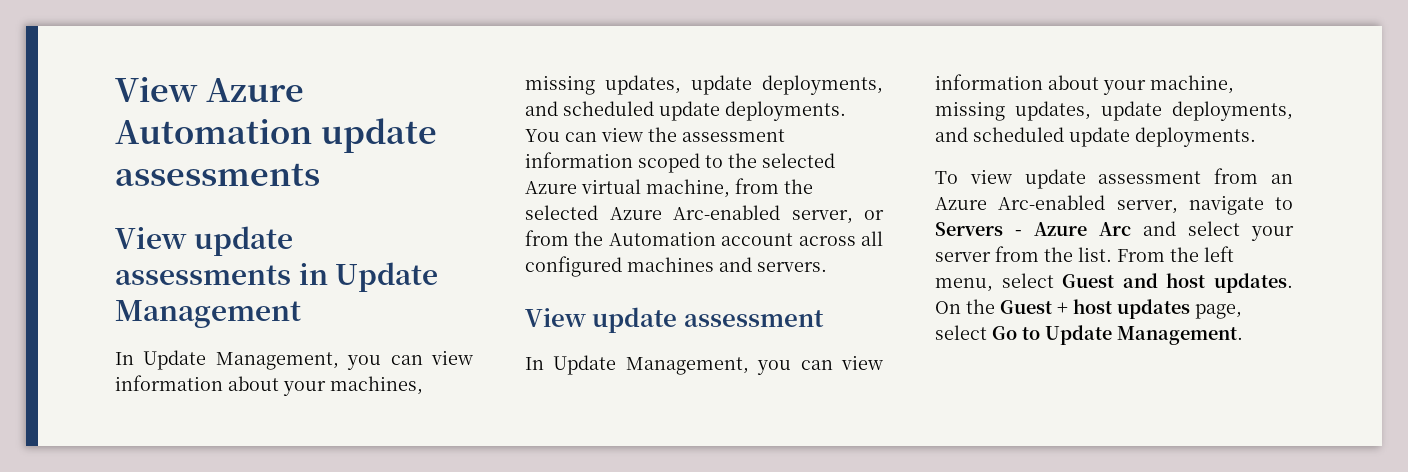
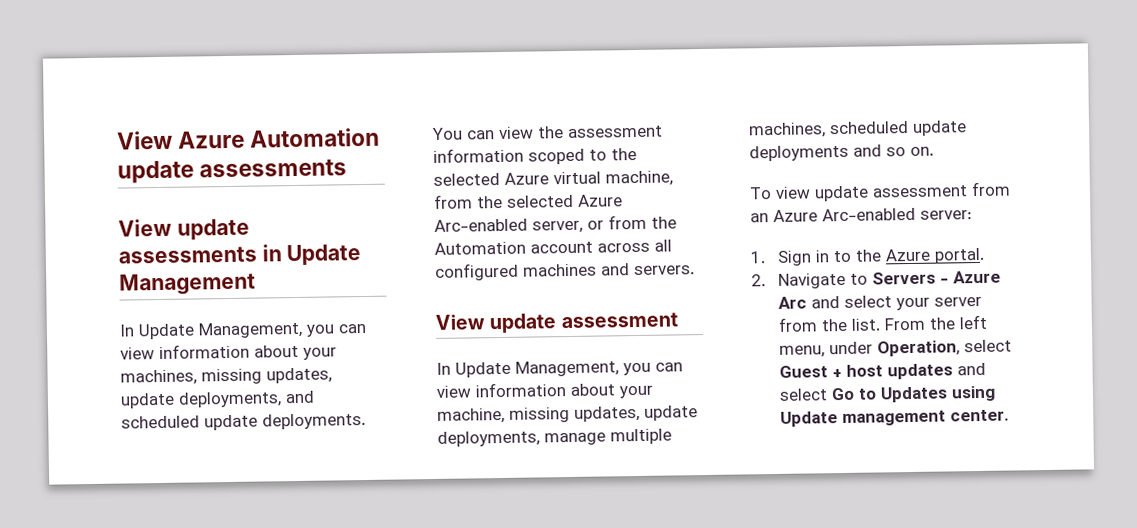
[935,127,1256,147] and scheduled update deployments. -> [544,428,672,446] [748,120,967,139] [749,144,934,162] manage multiple machines, scheduled update deployments and so on.
[1116,195,1264,215] server, navigate -> [920,210,972,220] [750,247,986,266] [751,272,847,289] server: // 1. Sign in to the Azure portal. // 2. Navigate
[1001,273,1293,293] [935,299,995,314] select Guest and host updates. On the -> [829,339,1013,357] under Operation, select
[1195,304,1242,319] page, -> [957,362,987,376] and
[1045,325,1243,345] Update Management. -> [880,385,997,403] [780,409,1010,427] Updates using Update management center.

